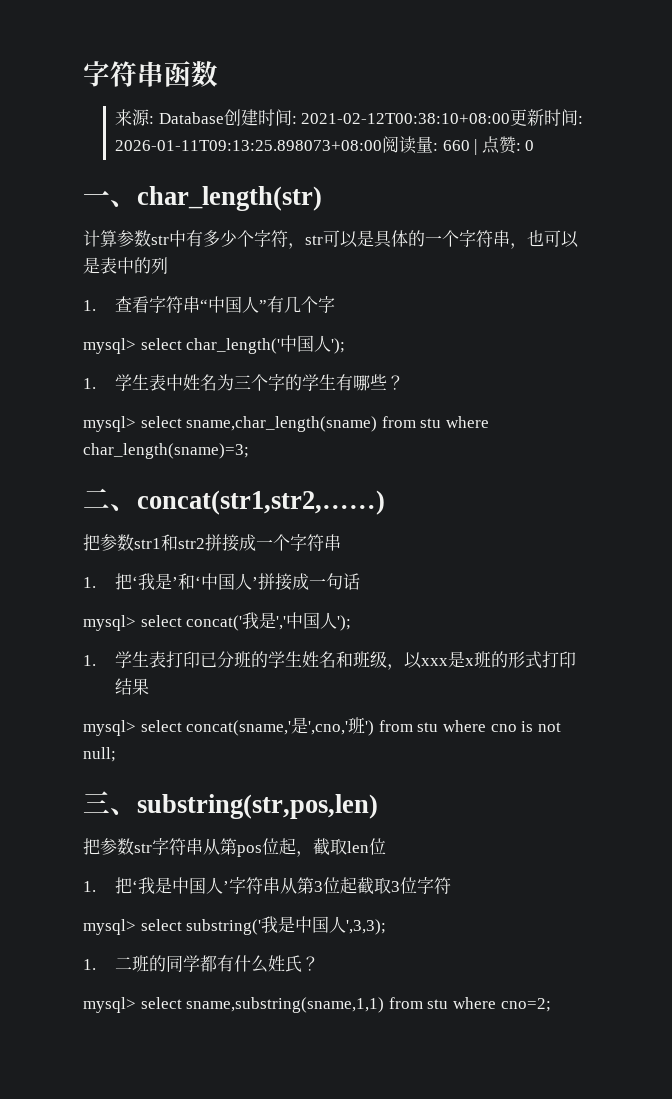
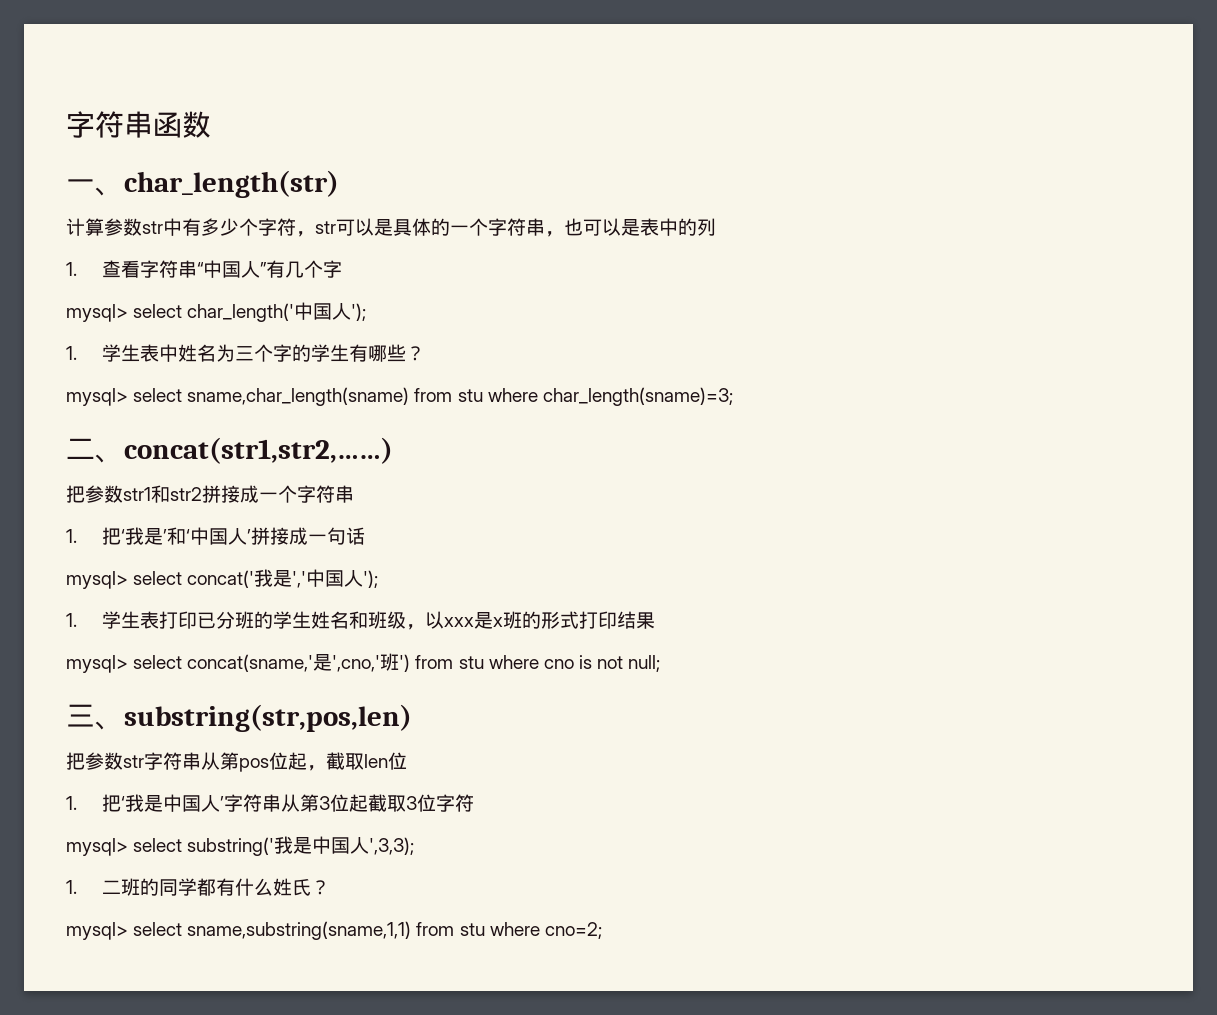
[115,109,584,126] [115,136,535,155] // 来源: Database创建时间: 2021-02-12T00:38:10+08:00更新时间: 2026-01-11T09:13:25.898073+08:00阅读量: 660 | 点赞: 0 -> (211, 124) none

